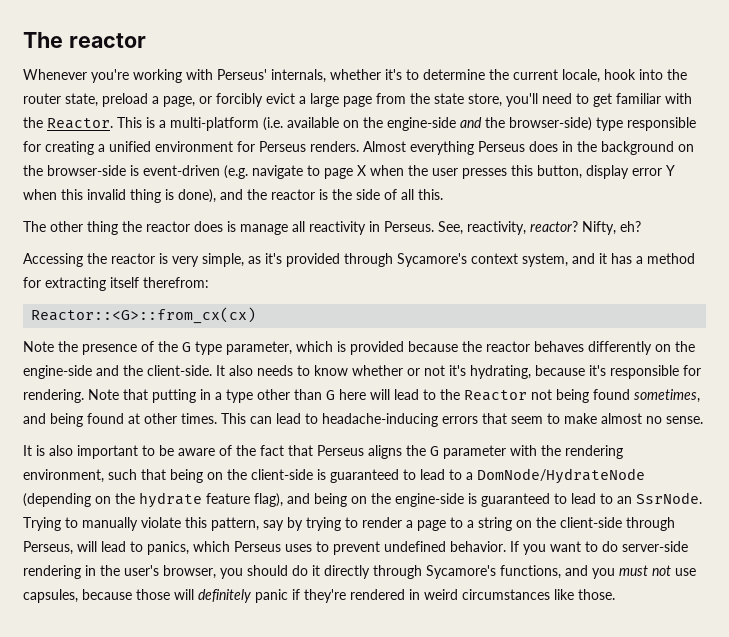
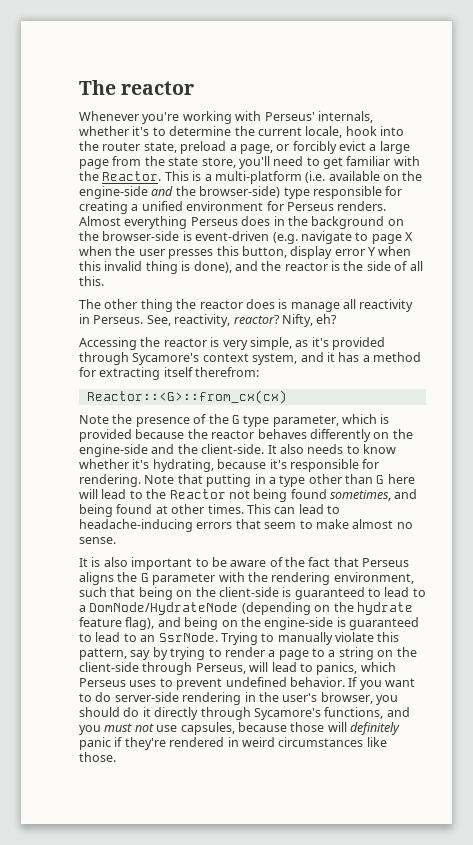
[407,365,445,376] or not -> (129, 464) none

